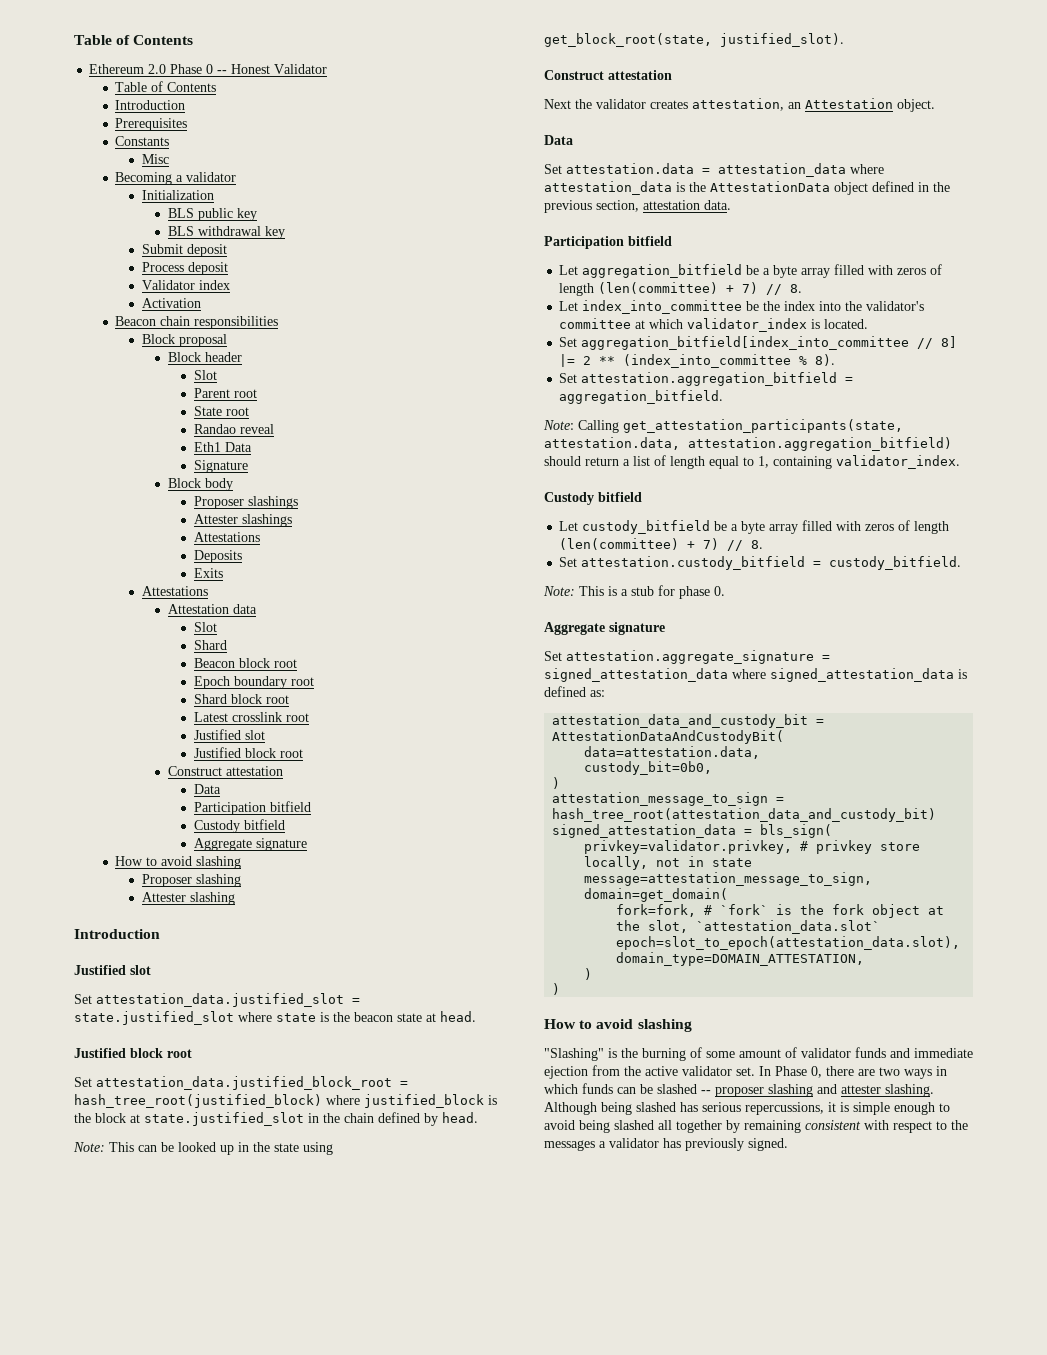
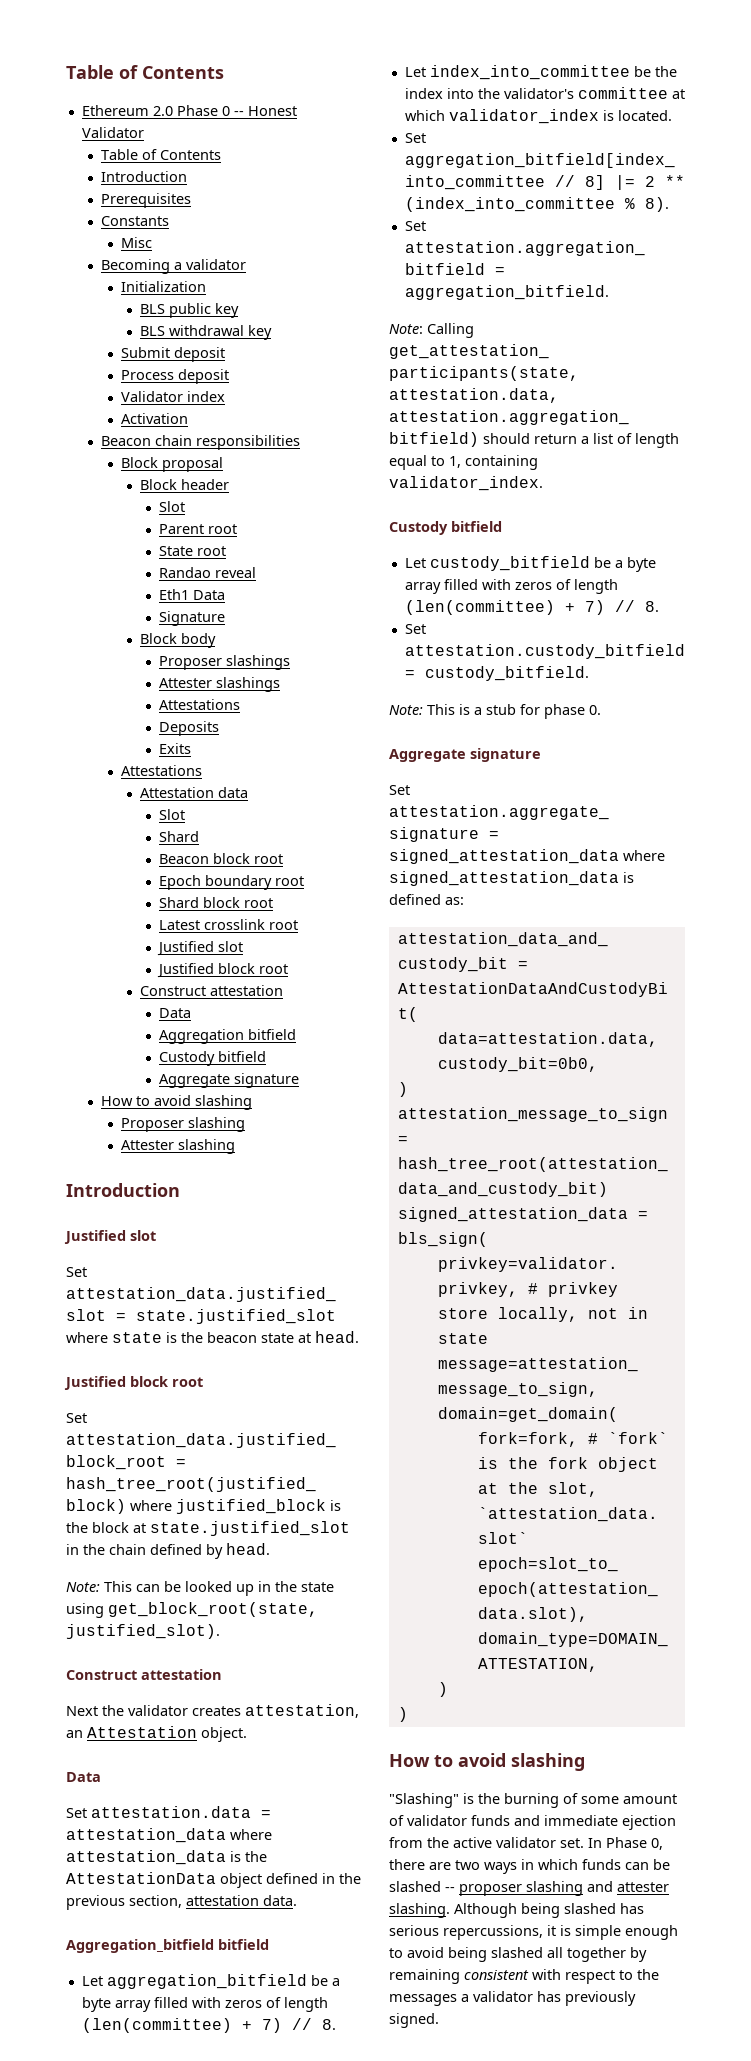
[193,802,266,815] Participation -> [159,1029,245,1044] Aggregation
[544,236,624,249] Participation -> [66,1939,214,1953] Aggregation_bitfield

